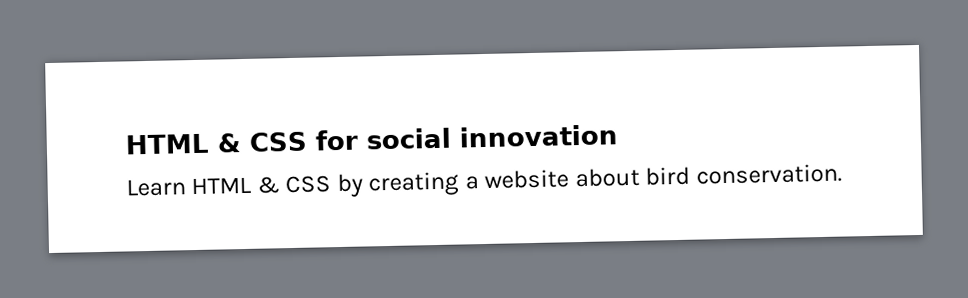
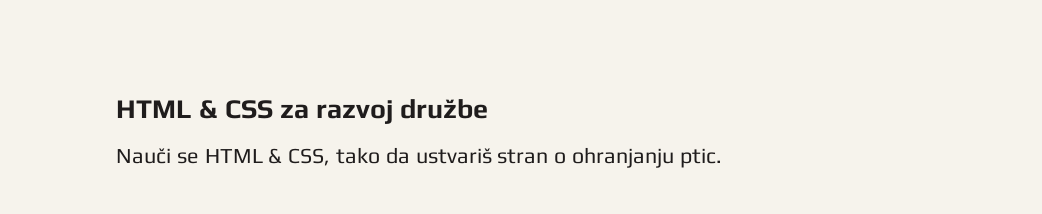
[125,124,618,155] [126,163,842,198] HTML & CSS for social innovation // Learn HTML & CSS by creating a website about bird conservation. -> [116,99,489,124] [116,147,722,168] HTML & CSS za razvoj družbe // Nauči se HTML & CSS, tako da ustvariš stran o ohranjanju ptic.

